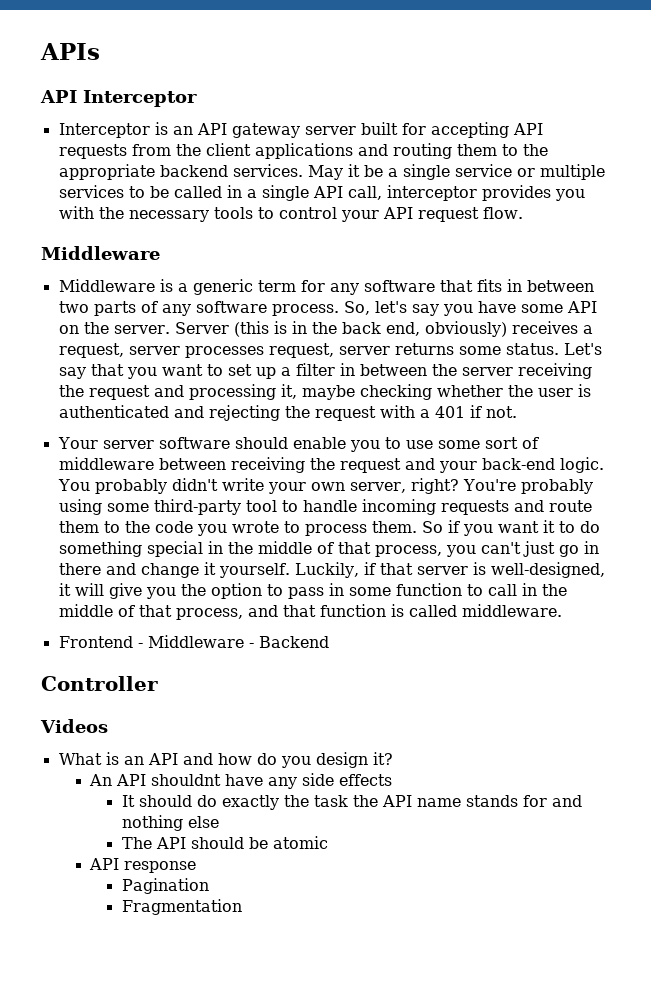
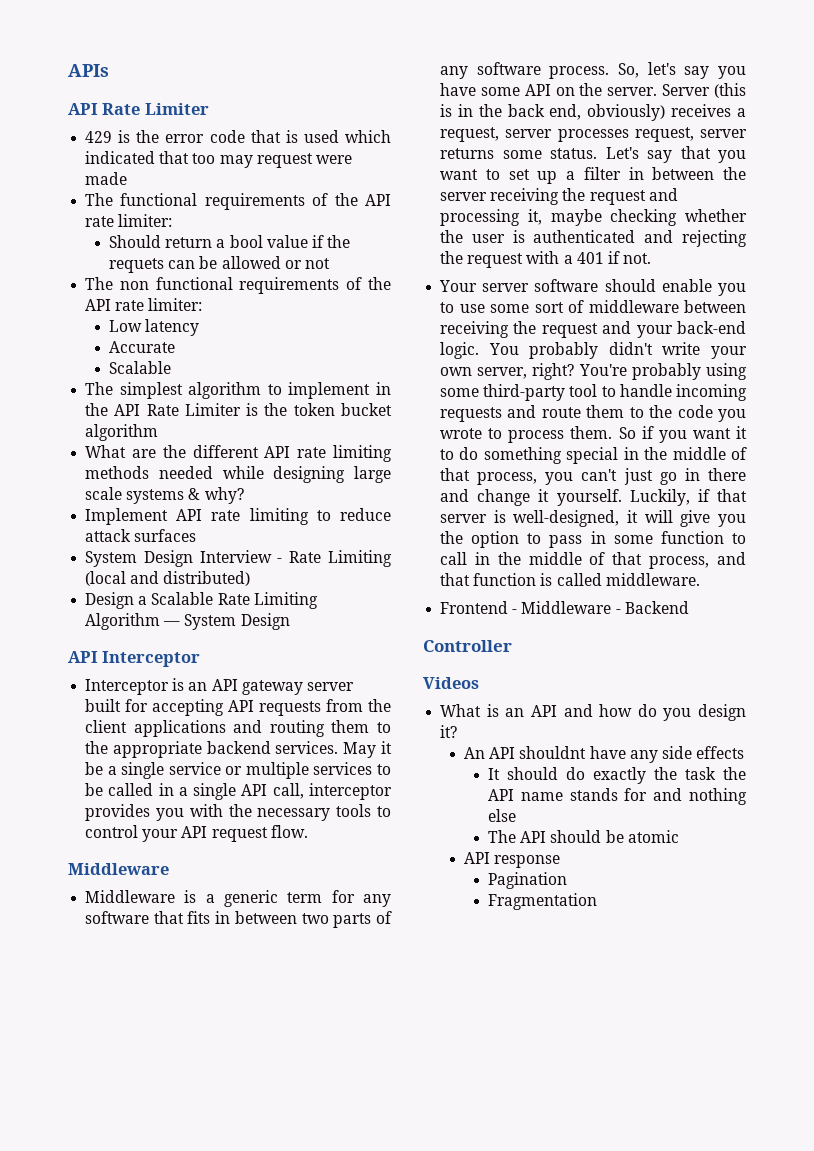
(100, 51) none -> [68,103,209,115] [85,130,391,143] [85,151,352,168] [85,172,128,185] [85,193,391,210] [85,214,173,227] [109,235,351,248] [109,256,330,273] [85,277,391,294] [85,298,203,311] [109,319,200,336] [109,341,176,353] [109,361,172,374] [85,382,391,399] [85,403,392,416] [85,424,159,441] [85,445,392,462] [85,466,391,483] [85,487,244,504] [85,508,391,525] [85,529,197,542] [85,550,392,567] [85,571,251,586] [85,592,318,609] [85,613,290,630] // API Rate Limiter // 429 is the error code that is used which indicated that too may request were made // The functional requirements of the API rate limiter: // Should return a bool value if the requets can be allowed or not // The non functional requirements of the API rate limiter: // Low latency // Accurate // Scalable // The simplest algorithm to implement in the API Rate Limiter is the token bucket algorithm // What are the different API rate limiting methods needed while designing large scale systems & why? // Implement API rate limiting to reduce attack surfaces // System Design Interview - Rate Limiting (local and distributed) // Design a Scalable Rate Limiting Algorithm — System Design

